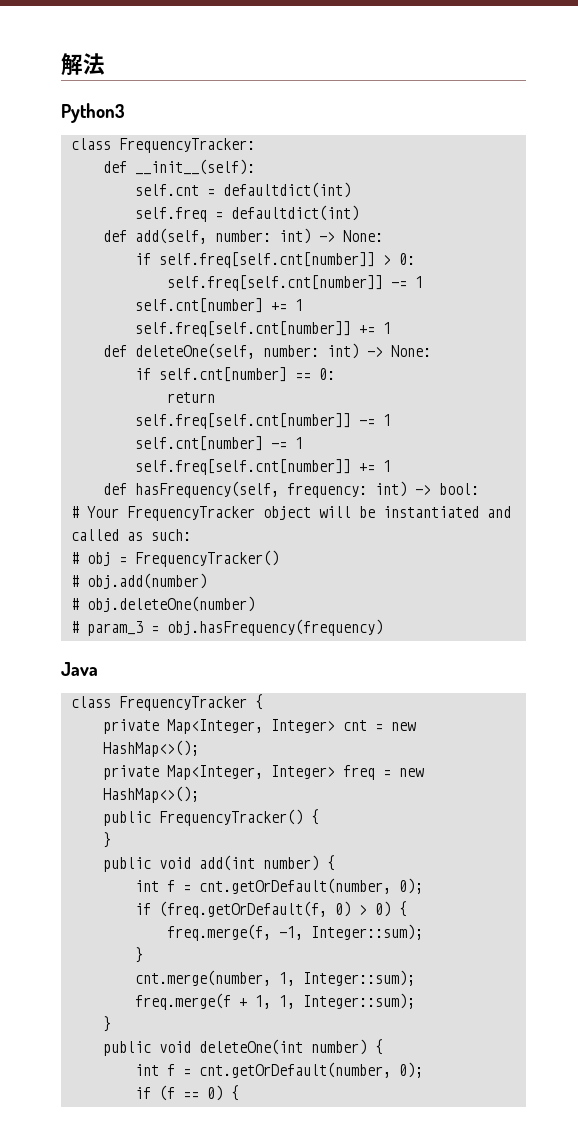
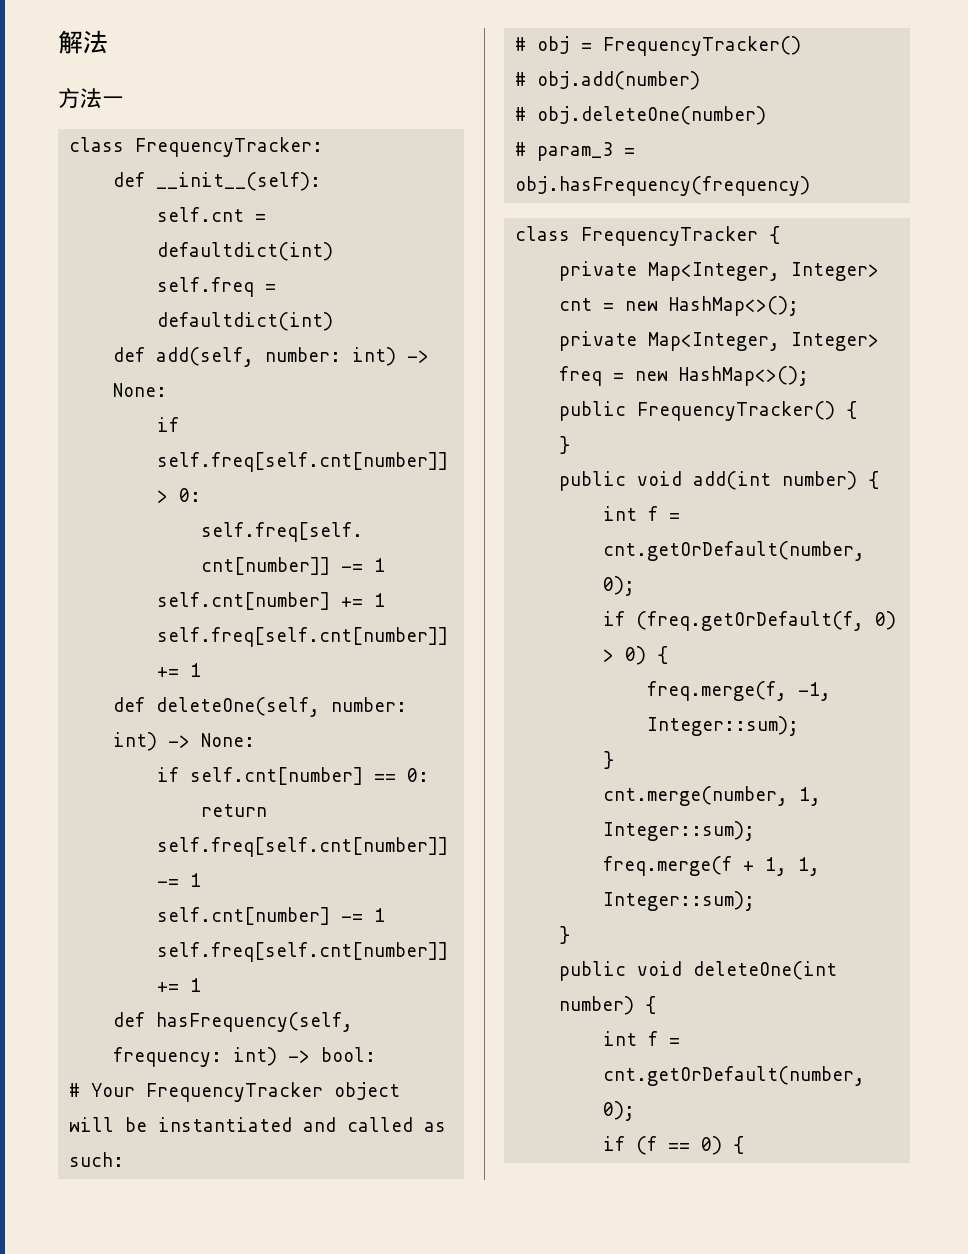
[61,103,125,123] Python3 -> [58,88,124,108] 方法一
[61,662,98,676] // Java -> (811, 186) none

